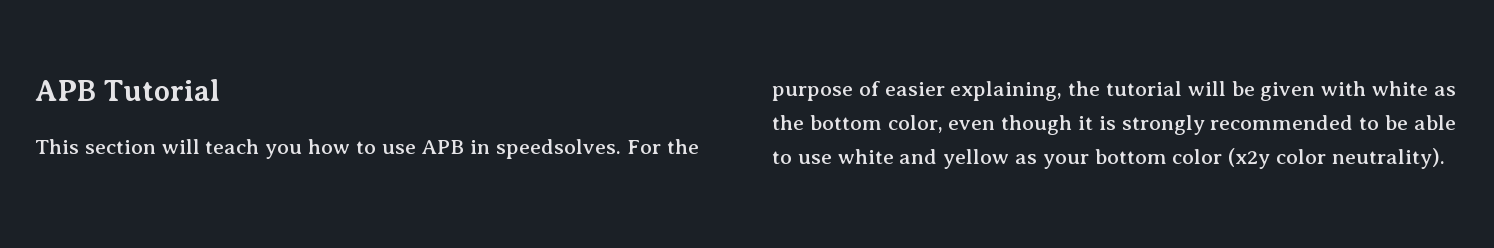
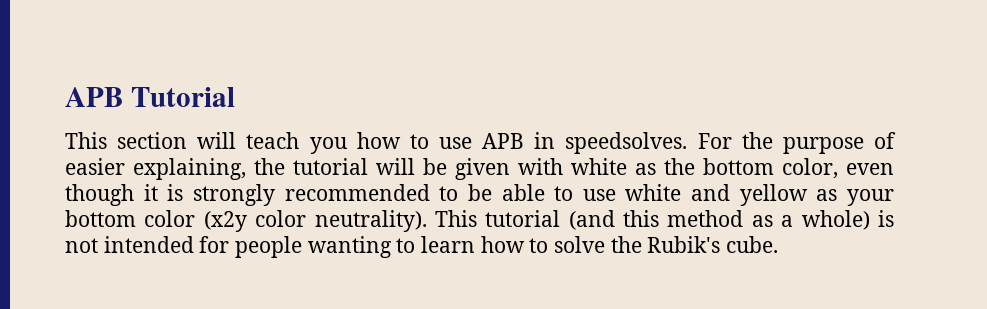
(1445, 158) none -> [434,210,894,230] [65,236,779,258] This tutorial (and this method as a whole) is not intended for people wanting to learn how to solve the Rubik's cube.

